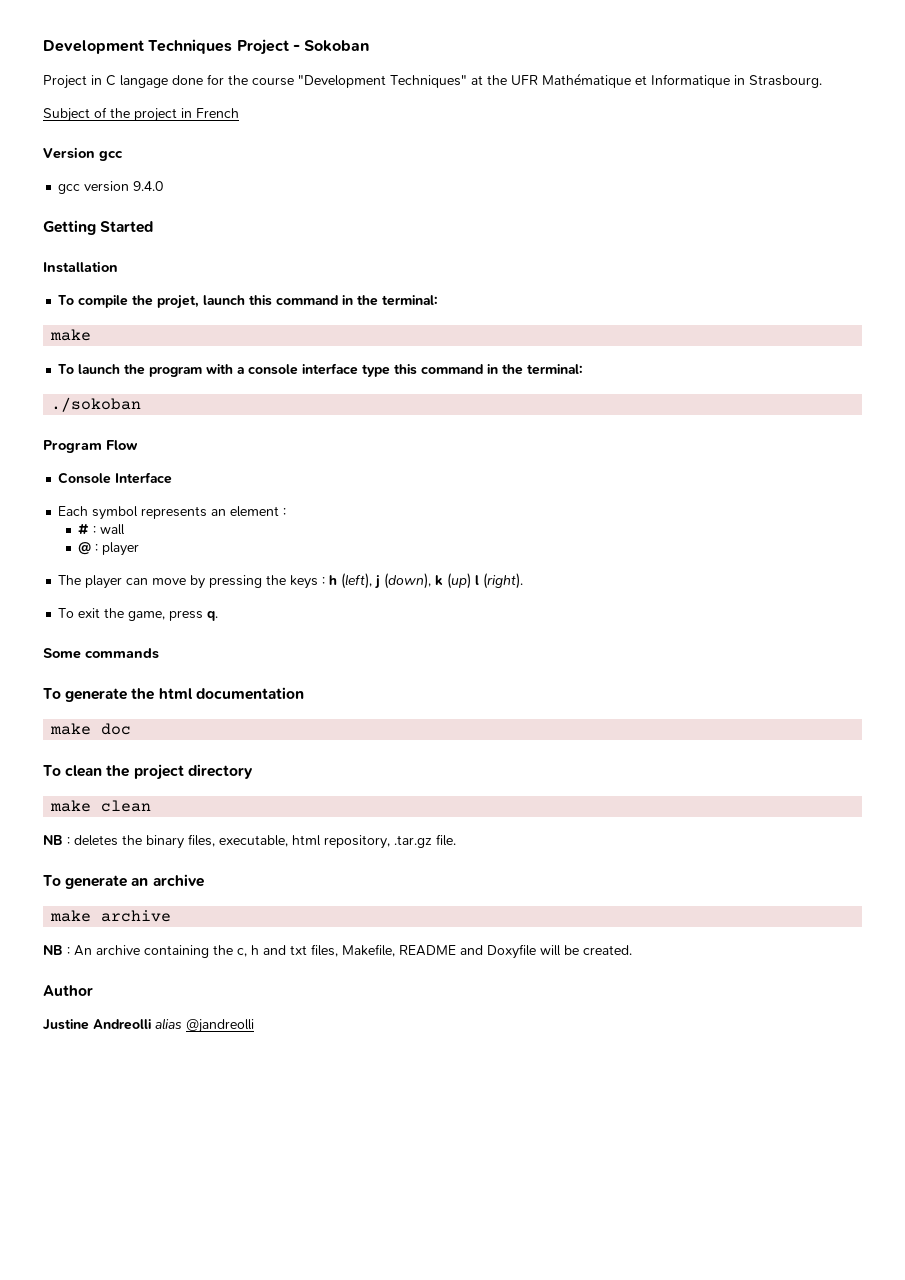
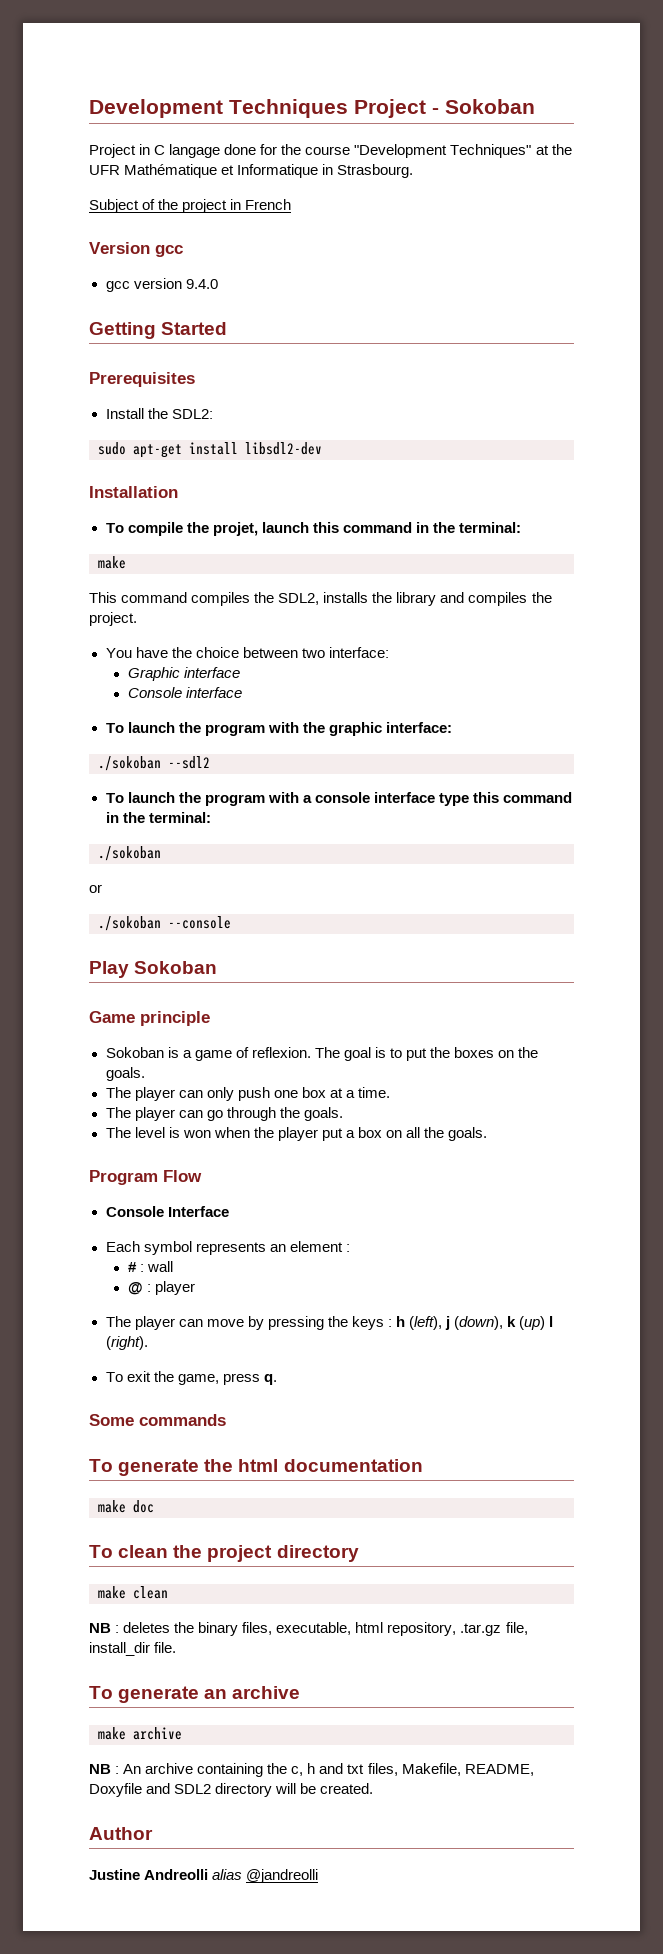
(154, 227) none -> [89,372,195,387] [105,408,213,419] [98,442,322,458] // Prerequisites // Install the SDL2: // sudo apt-get install libsdl2-dev
(92, 335) none -> [89,592,552,606] [89,612,137,626] [105,647,389,658] [127,667,240,681] [127,687,242,698] [105,722,452,736] [98,756,210,771] // This command compiles the SDL2, installs the library and compiles the project. // You have the choice between two interface: // Graphic interface // Console interface // To launch the program with the graphic interface: // ./sokoban --sdl2
(142, 404) none -> [89,884,102,893] [98,916,231,931] [89,961,218,978] [89,1011,210,1026] [105,1047,539,1061] [105,1067,145,1081] [105,1087,390,1101] [105,1107,343,1121] [105,1127,488,1141] // or // ./sokoban --console // Play Sokoban // Game principle // Sokoban is a game of reflexion. The goal is to put the boxes on the goals. // The player can only push one box at a time. // The player can go through the goals. // The level is won when the player put a box on all the goals.
(432, 841) none -> [505,1622,528,1635] [89,1642,150,1656] file, install_dir
[399,944,536,959] README and Doxyfile -> [464,1764,534,1776] [89,1783,273,1797] README, Doxyfile and SDL2 directory

